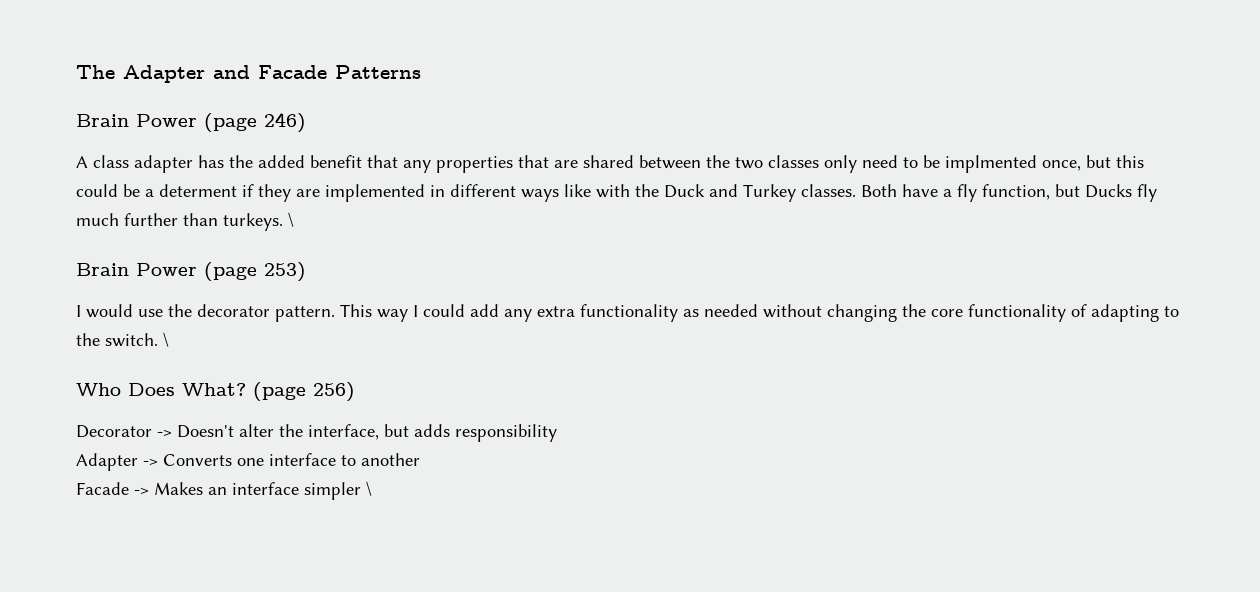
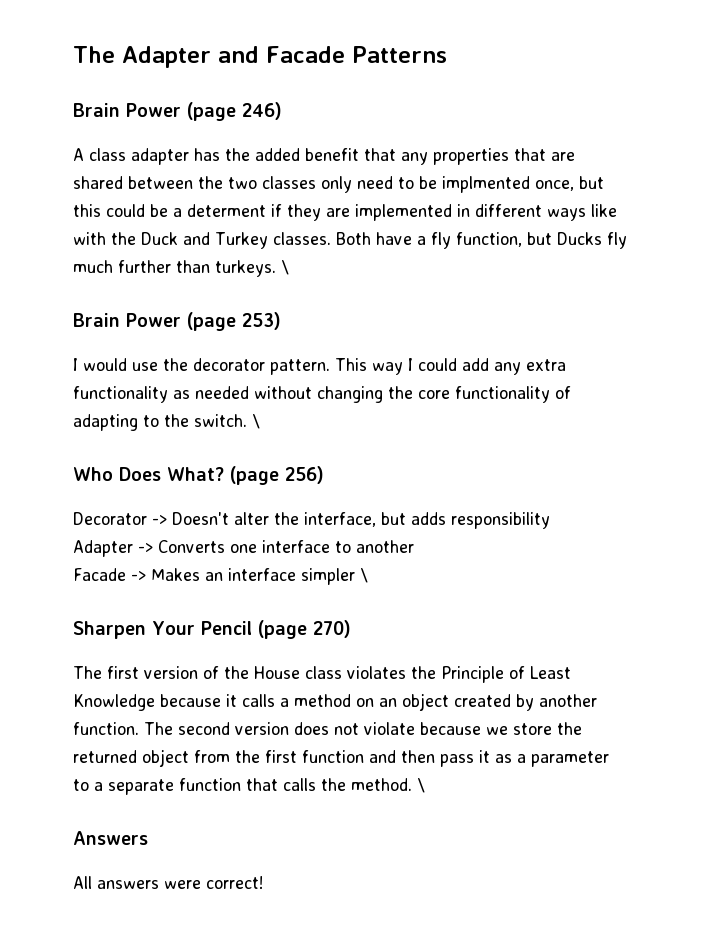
(372, 488) none -> [73,620,351,639] [73,666,571,683] [73,693,597,711] [73,722,582,735] [73,749,609,767] [73,778,425,795] [73,831,148,845] [73,876,263,889] // Sharpen Your Pencil (page 270) // The first version of the House class violates the Principle of Least Knowledge because it calls a method on an object created by another function. The second version does not violate because we store the returned object from the first function and then pass it as a parameter to a separate function that calls the method. \ // Answers // All answers were correct!

